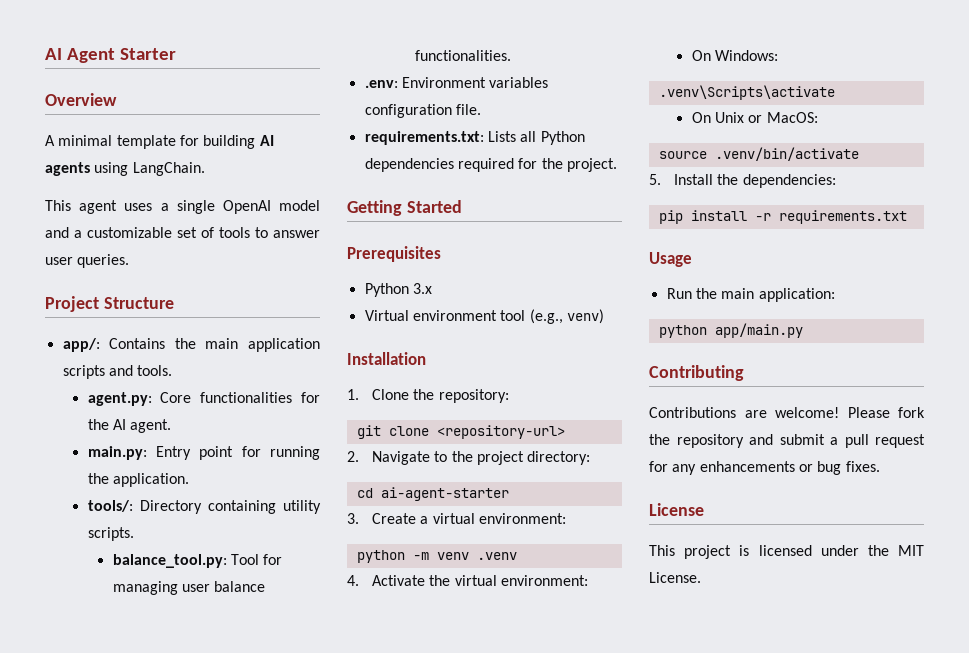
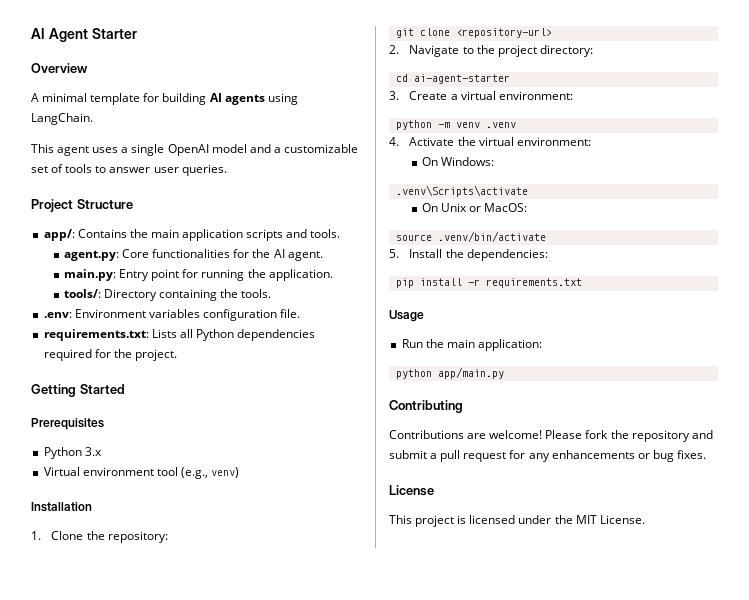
[283,500,321,514] [87,527,134,541] [112,554,283,568] [112,581,266,595] [414,50,511,61] utility scripts. // balance_tool.py: Tool for managing user balance functionalities. -> [220,289,272,298] the tools.

